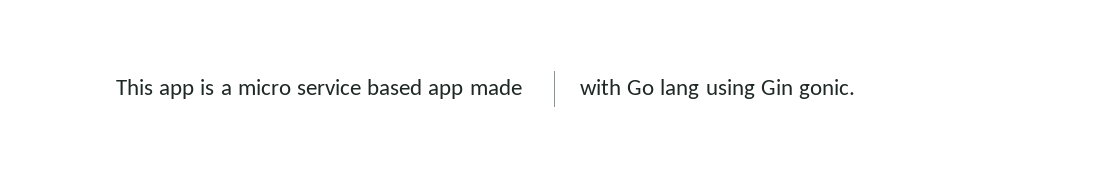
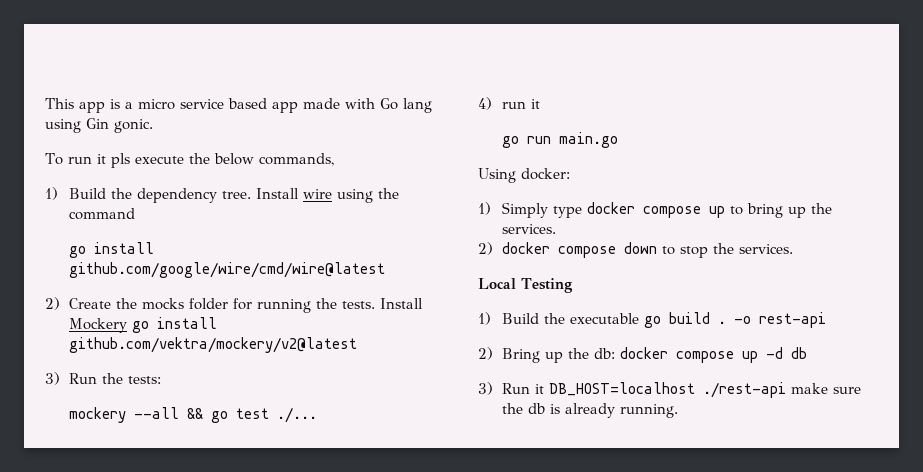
(856, 89) none -> [45,153,334,168] [45,187,399,203] [68,208,135,220] [68,242,154,258] [68,262,385,278] [45,297,423,313] [68,317,217,333] [68,337,357,353] [45,372,161,385] [68,407,317,423] [478,97,540,110] [501,132,618,148] [478,168,570,183] [478,202,832,218] [501,224,556,234] [478,242,793,258] [478,278,573,293] [478,312,826,328] [478,347,807,363] [478,382,861,398] [501,403,678,418] // To run it pls execute the below commands, // 1) Build the dependency tree. Install wire using the command // go install github.com/google/wire/cmd/wire@latest // 2) Create the mocks folder for running the tests. Install Mockery go install github.com/vektra/mockery/v2@latest // 3) Run the tests: // mockery --all && go test ./... // 4) run it // go run main.go // Using docker: // 1) Simply type docker compose up to bring up the services. // 2) docker compose down to stop the services. // Local Testing // 1) Build the executable go build . -o rest-api // 2) Bring up the db: docker compose up -d db // 3) Run it DB_HOST=localhost ./rest-api make sure the db is already running.

